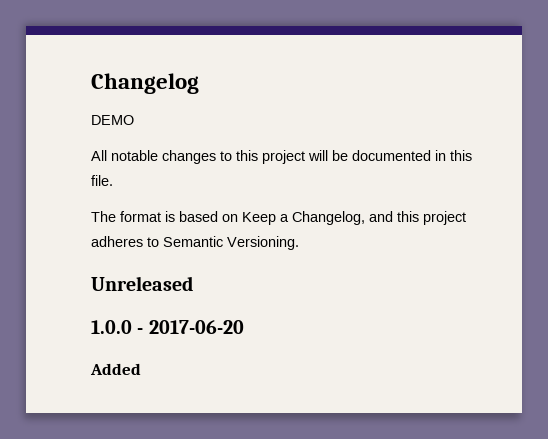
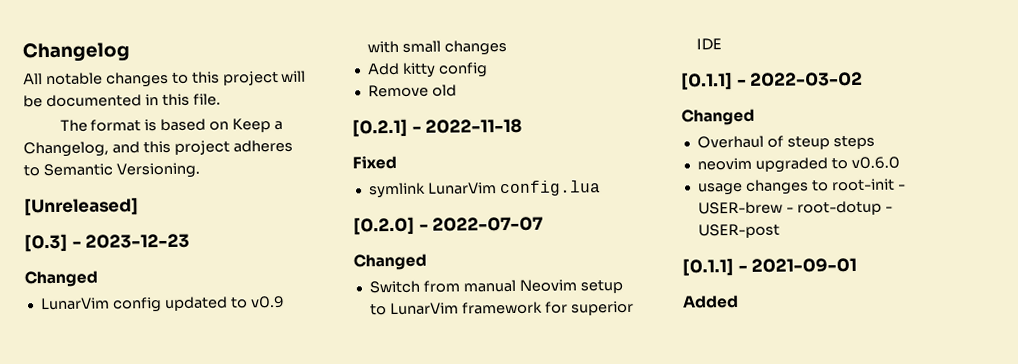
[91,115,134,125] // DEMO -> (130, 52) none
[91,276,193,291] [91,320,244,334] Unreleased // 1.0.0 - 2017-06-20 -> [24,197,139,217] [24,233,191,253] [24,270,98,288] [39,295,285,313] [366,40,507,56] [366,62,488,78] [367,84,457,98] [352,118,523,138] [352,155,397,170] [368,180,601,199] [353,216,544,236] [353,253,427,271] [368,279,623,294] [369,300,634,316] [695,38,722,51] [681,71,864,91] [681,108,755,126] [696,134,875,150] [696,156,900,173] [697,178,906,196] [697,200,893,216] [697,223,780,239] [682,257,858,277] [Unreleased] // [0.3] - 2023-12-23 // Changed // LunarVim config updated to v0.9 with small changes // Add kitty config // Remove old // [0.2.1] - 2022-11-18 // Fixed // symlink LunarVim config.lua // [0.2.0] - 2022-07-07 // Changed // Switch from manual Neovim setup to LunarVim framework for superior IDE // [0.1.1] - 2022-03-02 // Changed // Overhaul of steup steps // neovim upgraded to v0.6.0 // usage changes to root-init - USER-brew - root-dotup - USER-post // [0.1.1] - 2021-09-01

